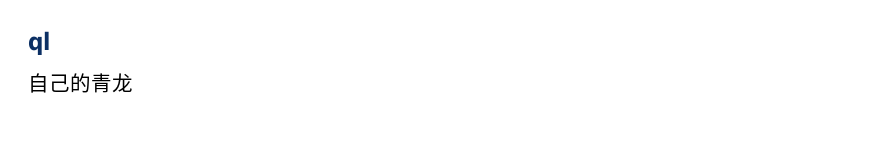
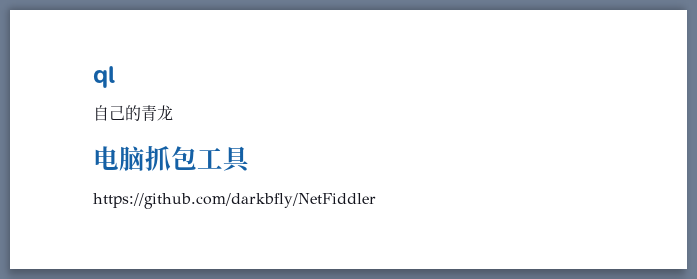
(133, 83) none -> [93,146,252,173] [93,193,376,209] // 电脑抓包工具 // https://github.com/darkbfly/NetFiddler

